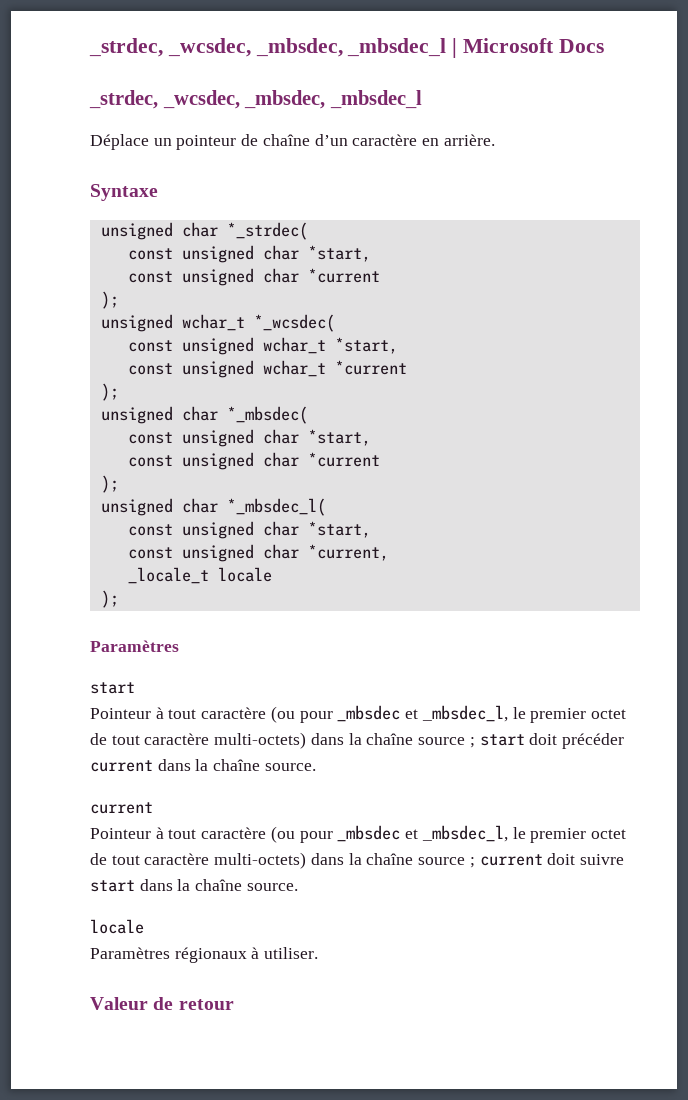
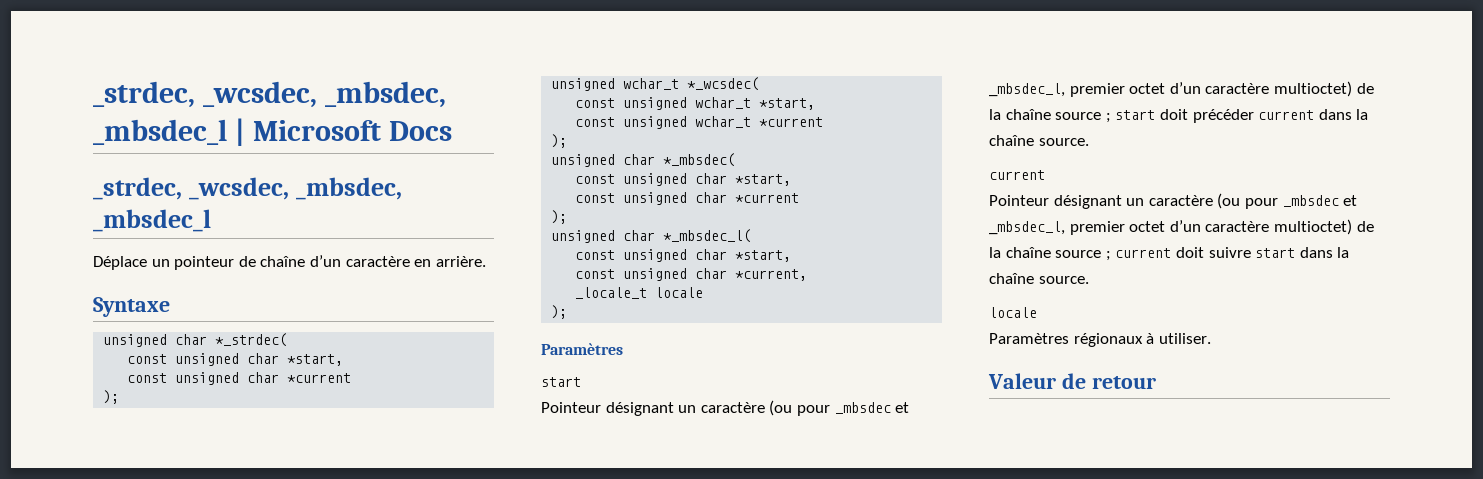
[155,705,626,723] [90,732,344,749] à tout caractère (ou pour _mbsdec et _mbsdec_l, le premier octet de tout caractère multi-octets) dans -> [605,400,910,416] [989,81,1374,97] désignant un caractère (ou pour _mbsdec et _mbsdec_l, premier octet d’un caractère multioctet) de
[155,825,626,843] [90,852,344,869] à tout caractère (ou pour _mbsdec et _mbsdec_l, le premier octet de tout caractère multi-octets) dans -> [1053,193,1358,209] [989,219,1374,235] désignant un caractère (ou pour _mbsdec et _mbsdec_l, premier octet d’un caractère multioctet) de

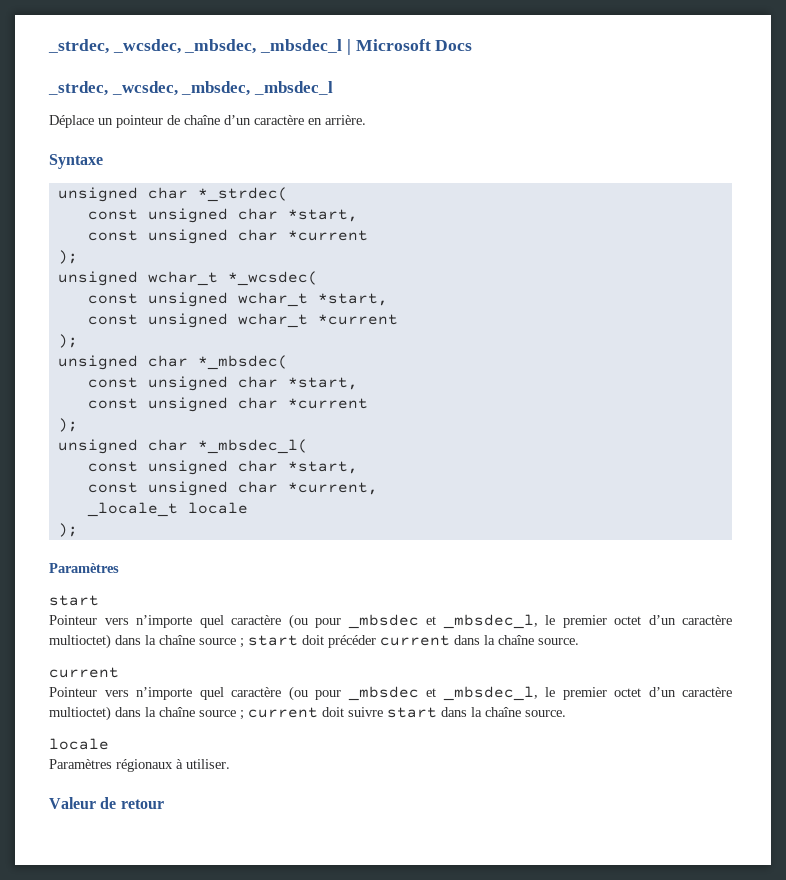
[605,400,910,416] [989,81,1374,97] désignant un caractère (ou pour _mbsdec et _mbsdec_l, premier octet d’un caractère multioctet) de -> [104,614,732,629] [49,634,141,649] vers n’importe quel caractère (ou pour _mbsdec et _mbsdec_l, le premier octet d’un caractère multioctet) dans
[1053,193,1358,209] [989,219,1374,235] désignant un caractère (ou pour _mbsdec et _mbsdec_l, premier octet d’un caractère multioctet) de -> [104,686,732,701] [49,706,141,721] vers n’importe quel caractère (ou pour _mbsdec et _mbsdec_l, le premier octet d’un caractère multioctet) dans

